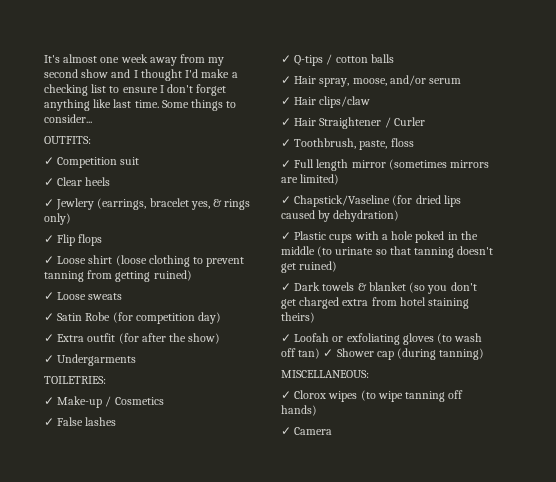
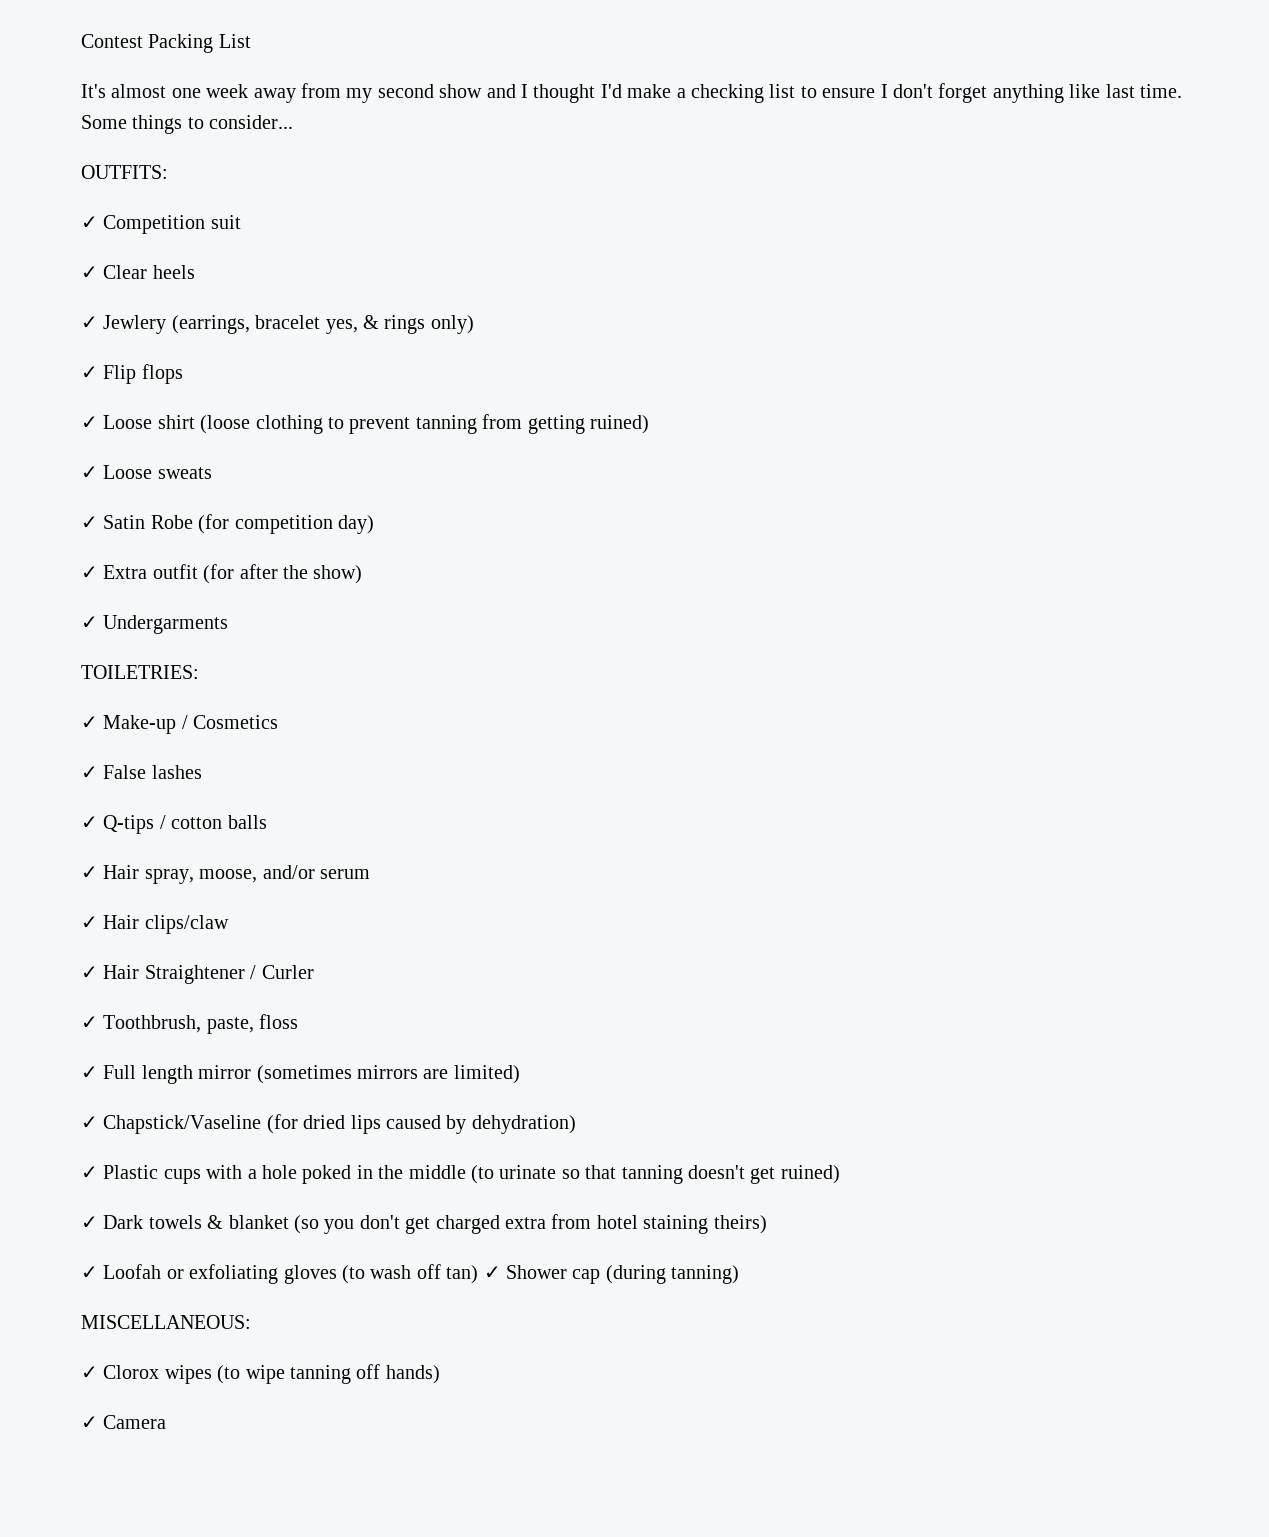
(44, 59) none -> [81,34,251,53] Contest Packing List //

